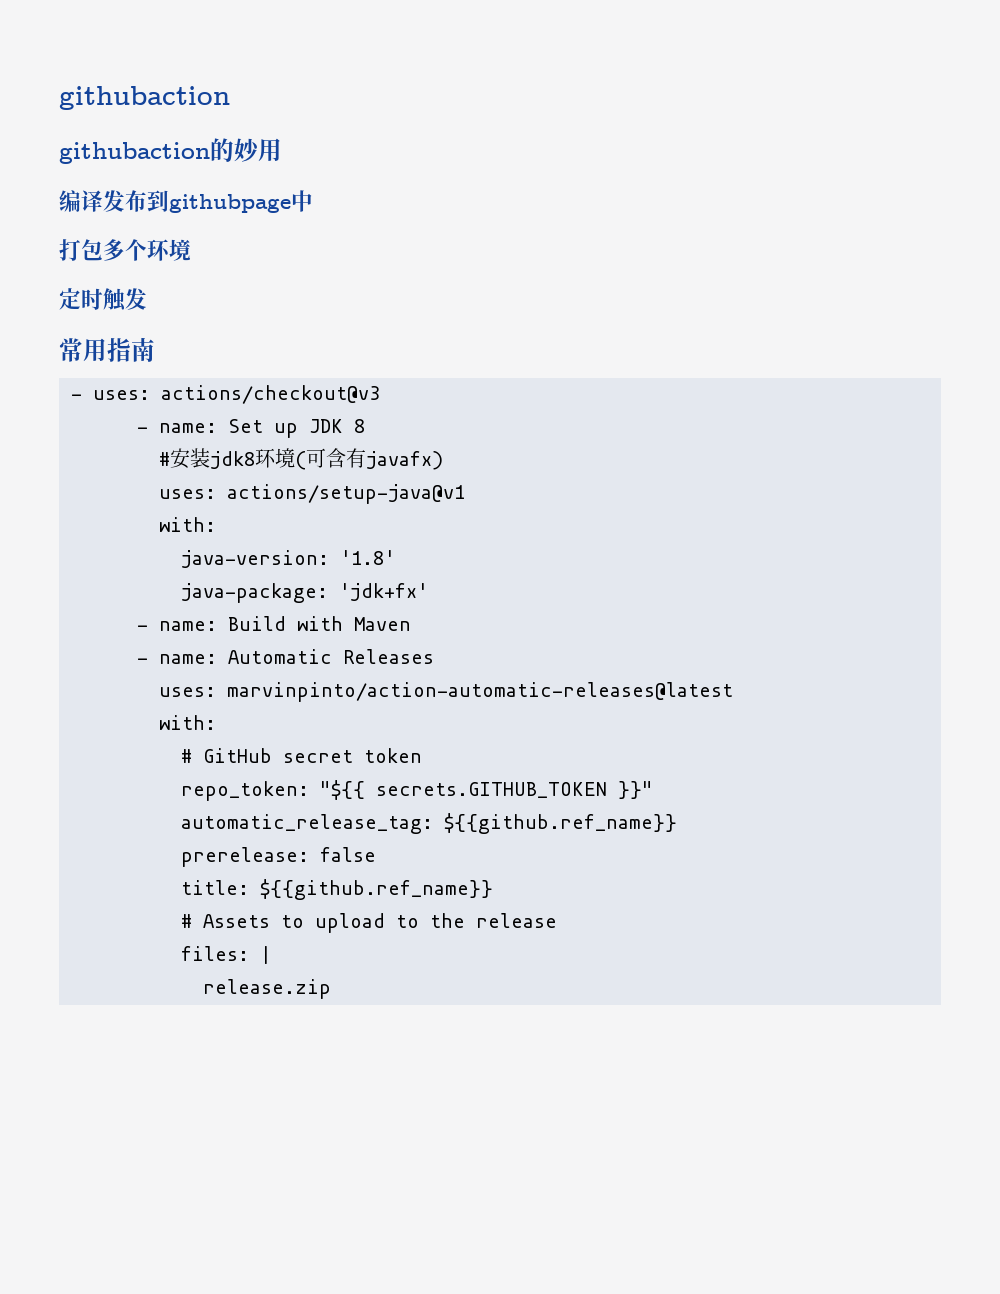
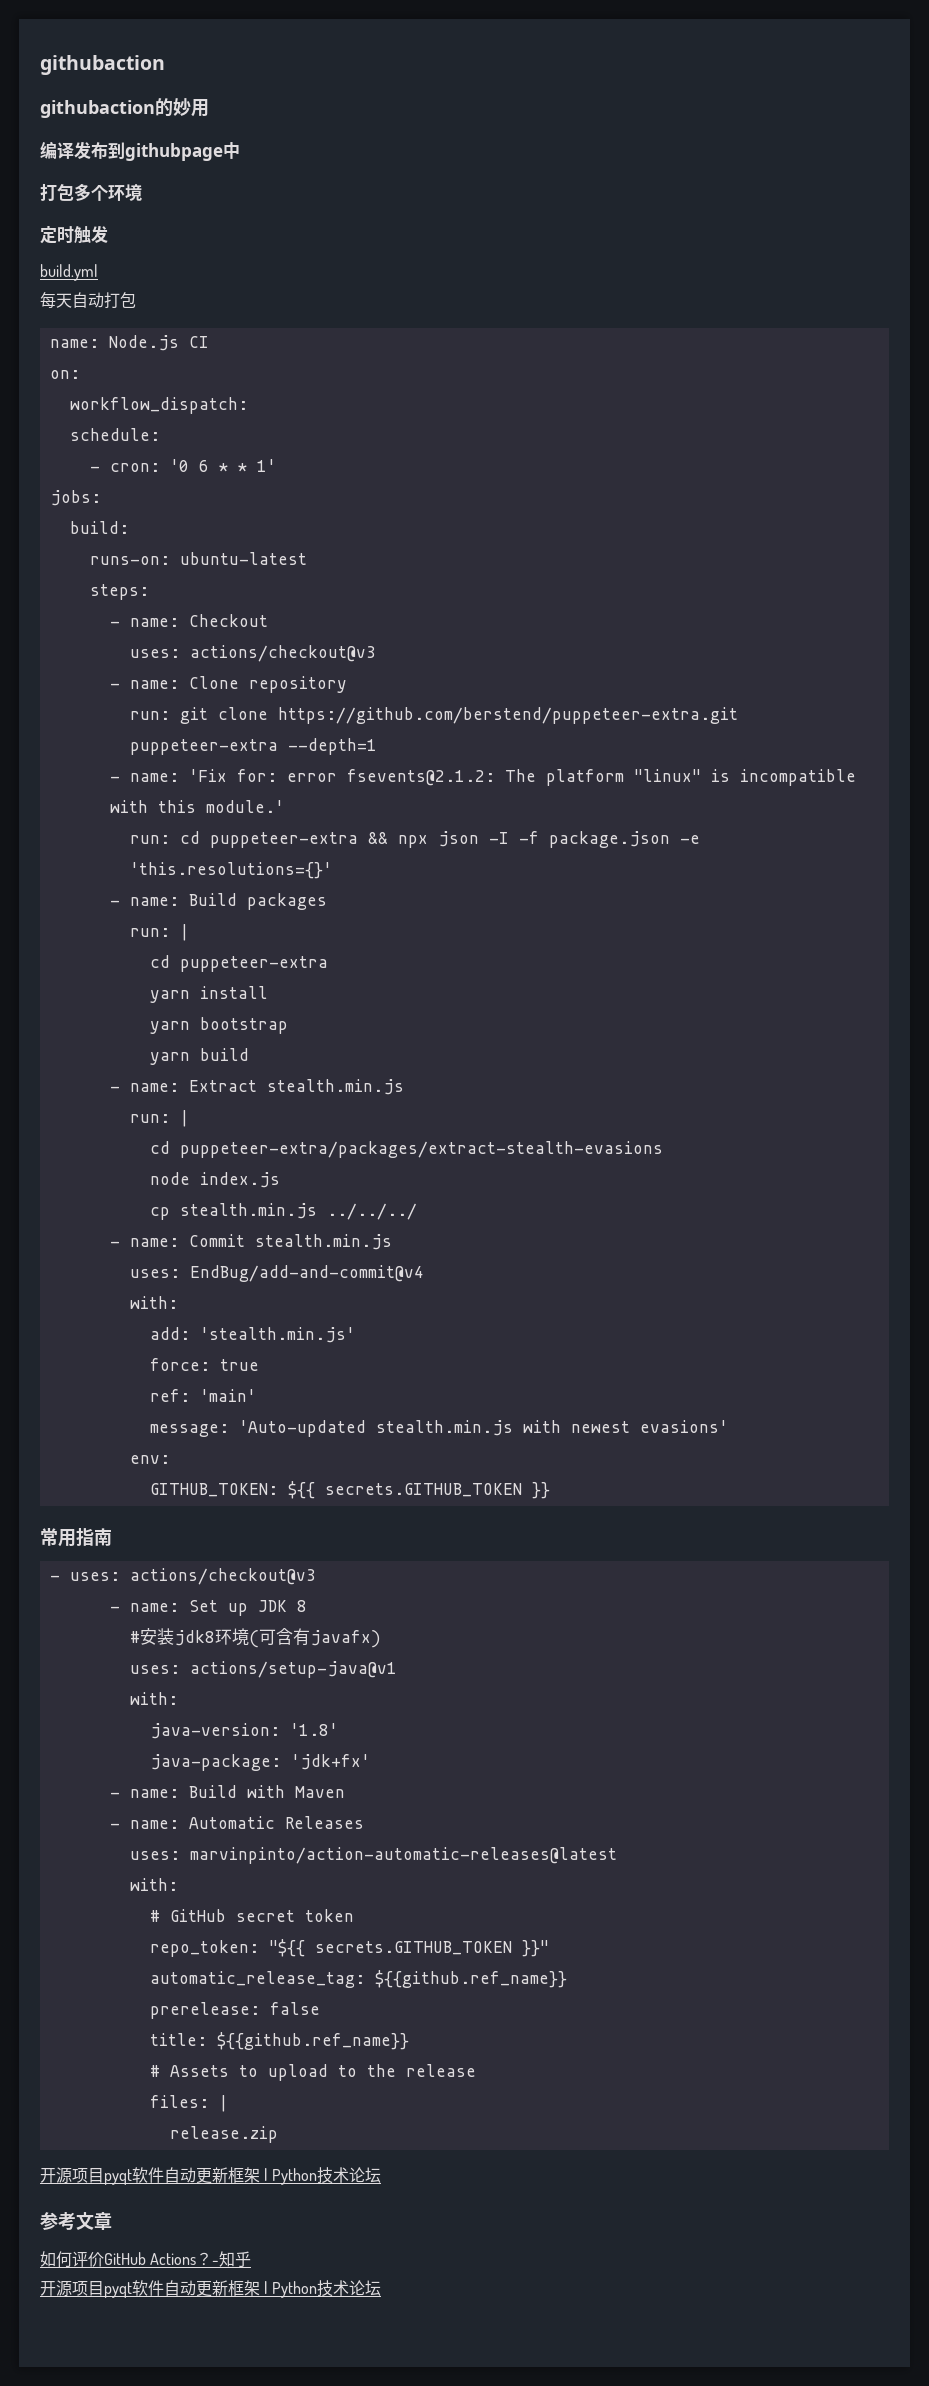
(147, 299) none -> [40,264,98,281] [40,292,136,308] [49,335,209,351] [49,370,80,379] [69,397,248,414] [69,428,160,441] [89,459,276,472] [49,490,101,506] [69,521,129,534] [89,552,307,565] [89,584,149,600] [109,614,268,627] [129,645,376,662] [109,676,347,693] [129,707,738,724] [129,738,377,755] [109,769,856,786] [109,800,284,813] [129,831,700,848] [129,862,332,879] [109,893,327,910] [129,924,189,941] [149,955,328,972] [149,986,268,1003] [149,1017,288,1034] [149,1048,249,1065] [109,1079,404,1095] [129,1110,189,1127] [149,1141,663,1158] [149,1172,280,1188] [149,1203,417,1220] [109,1234,392,1250] [129,1265,424,1282] [129,1296,178,1309] [149,1327,355,1343] [149,1358,259,1371] [149,1389,256,1402] [149,1420,728,1437] [129,1455,170,1464] [149,1481,550,1499] // build.yml // 每天自动打包 // name: Node.js CI // on: // workflow_dispatch: // schedule: // - cron: '0 6 * * 1' // jobs: // build: // runs-on: ubuntu-latest // steps: // - name: Checkout // uses: actions/checkout@v3 // - name: Clone repository // run: git clone https://github.com/berstend/puppeteer-extra.git puppeteer-extra --depth=1 // - name: 'Fix for: error fsevents@2.1.2: The platform "linux" is incompatible with this module.' // run: cd puppeteer-extra && npx json -I -f package.json -e 'this.resolutions={}' // - name: Build packages // run: | // cd puppeteer-extra // yarn install // yarn bootstrap // yarn build // - name: Extract stealth.min.js // run: | // cd puppeteer-extra/packages/extract-stealth-evasions // node index.js // cp stealth.min.js ../../../ // - name: Commit stealth.min.js // uses: EndBug/add-and-commit@v4 // with: // add: 'stealth.min.js' // force: true // ref: 'main' // message: 'Auto-updated stealth.min.js with newest evasions' // env: // GITHUB_TOKEN: ${{ secrets.GITHUB_TOKEN }}
(331, 989) none -> [40,2167,381,2185] [40,2212,112,2230] [40,2251,252,2267] [40,2280,381,2298] // 开源项目pyqt软件自动更新框架 | Python技术论坛 // 参考文章 // 如何评价GitHub Actions？-知乎 // 开源项目pyqt软件自动更新框架 | Python技术论坛

